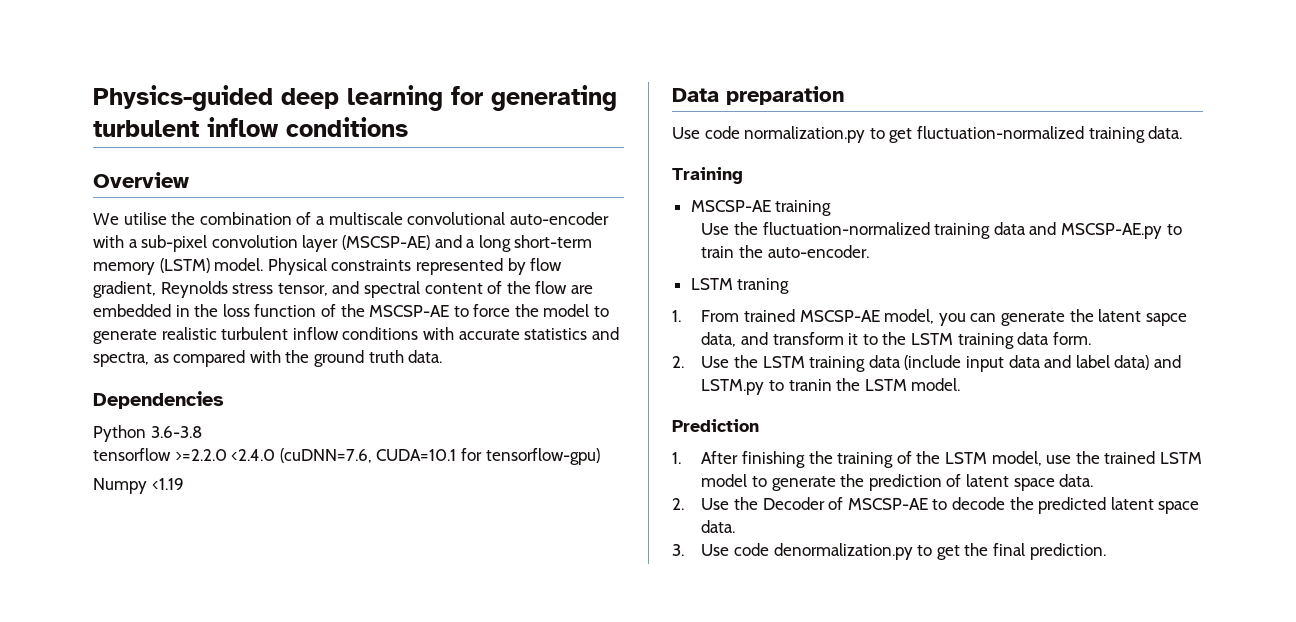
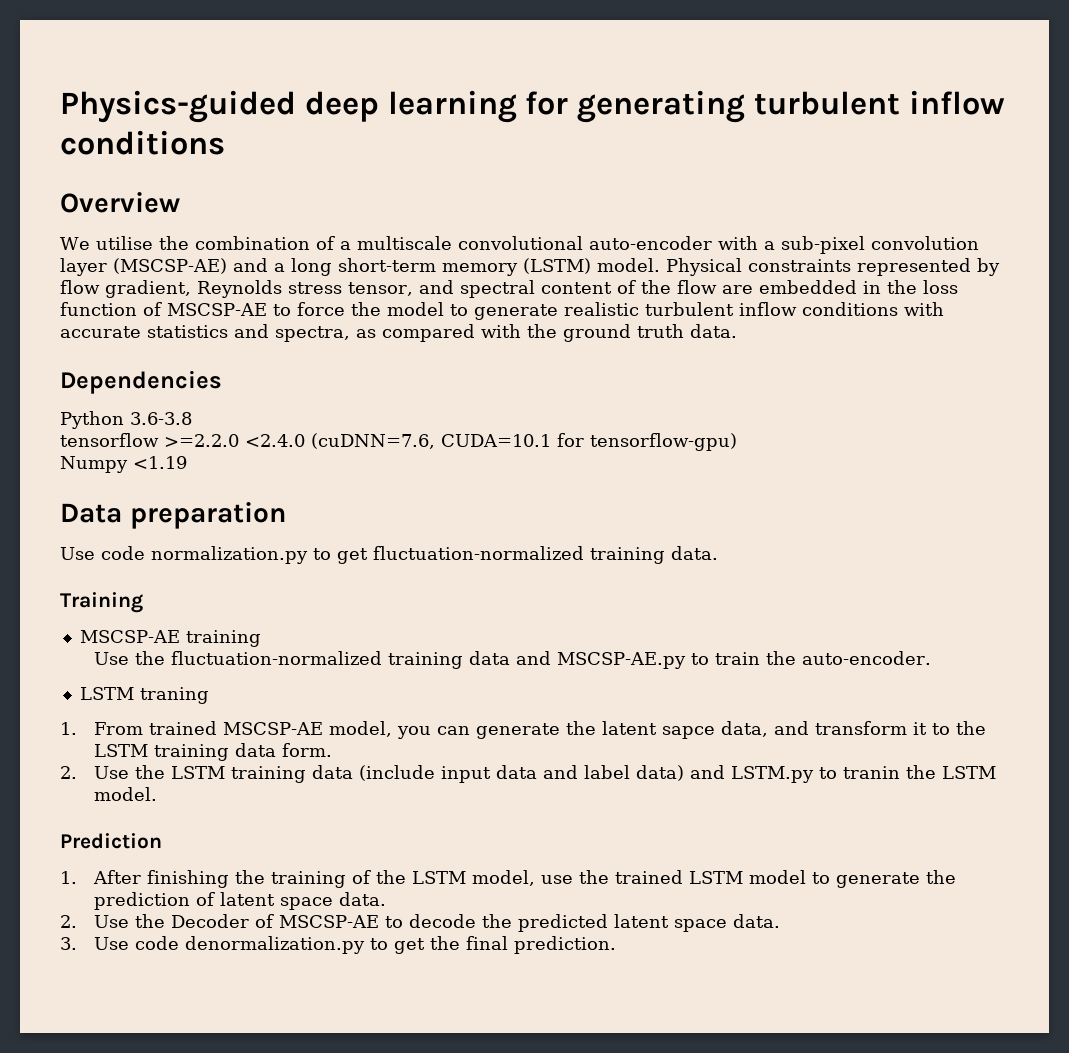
[340,304,365,317] the -> (162, 309) none

